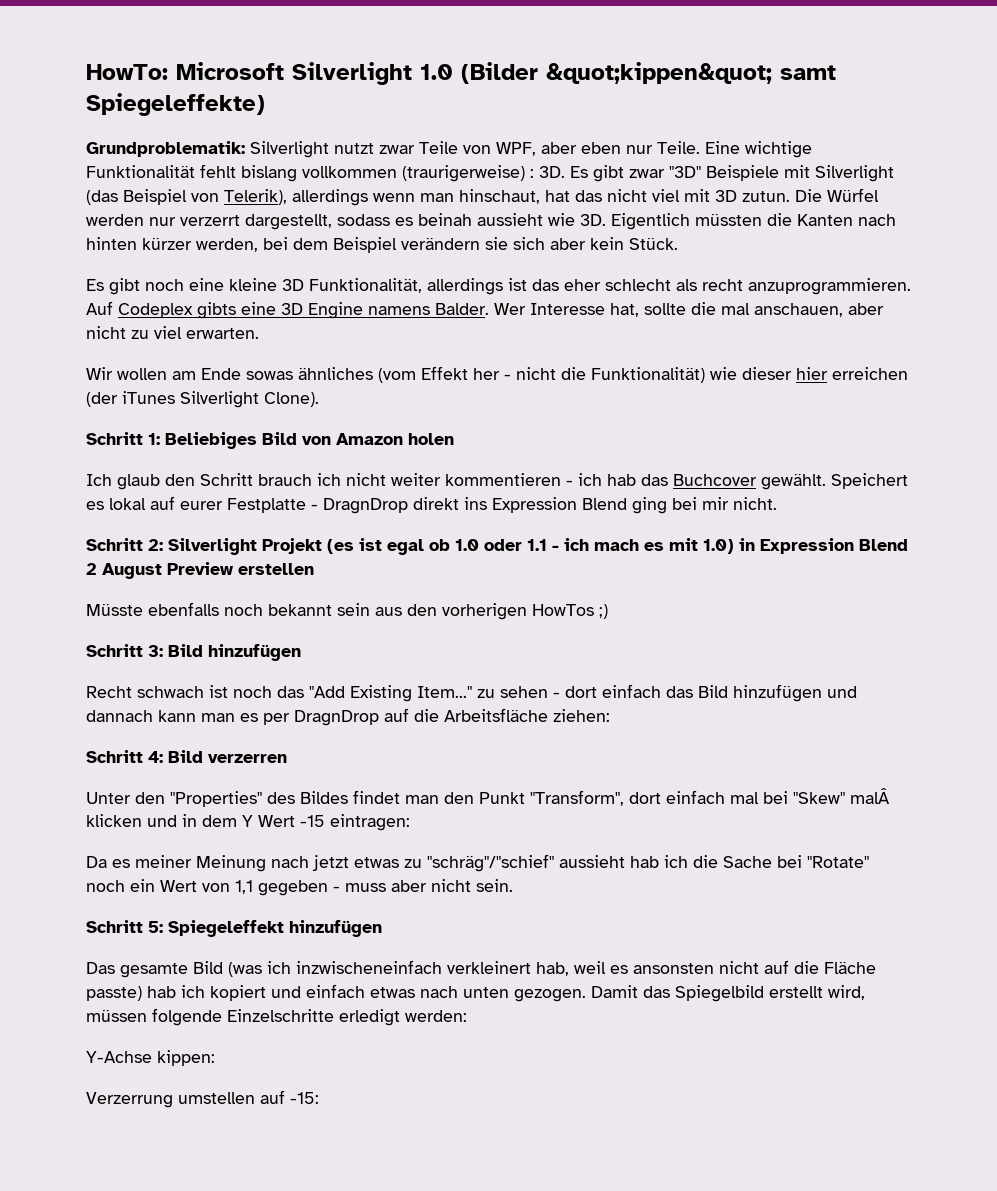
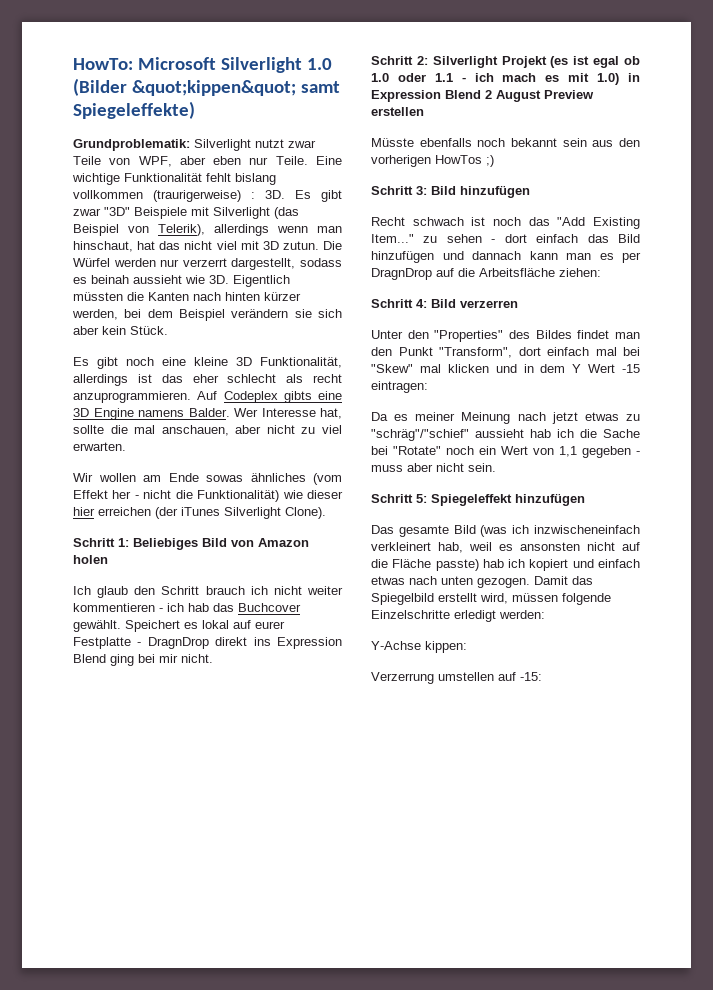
[850,788,890,804] malÂ -> [419,364,441,373] mal

